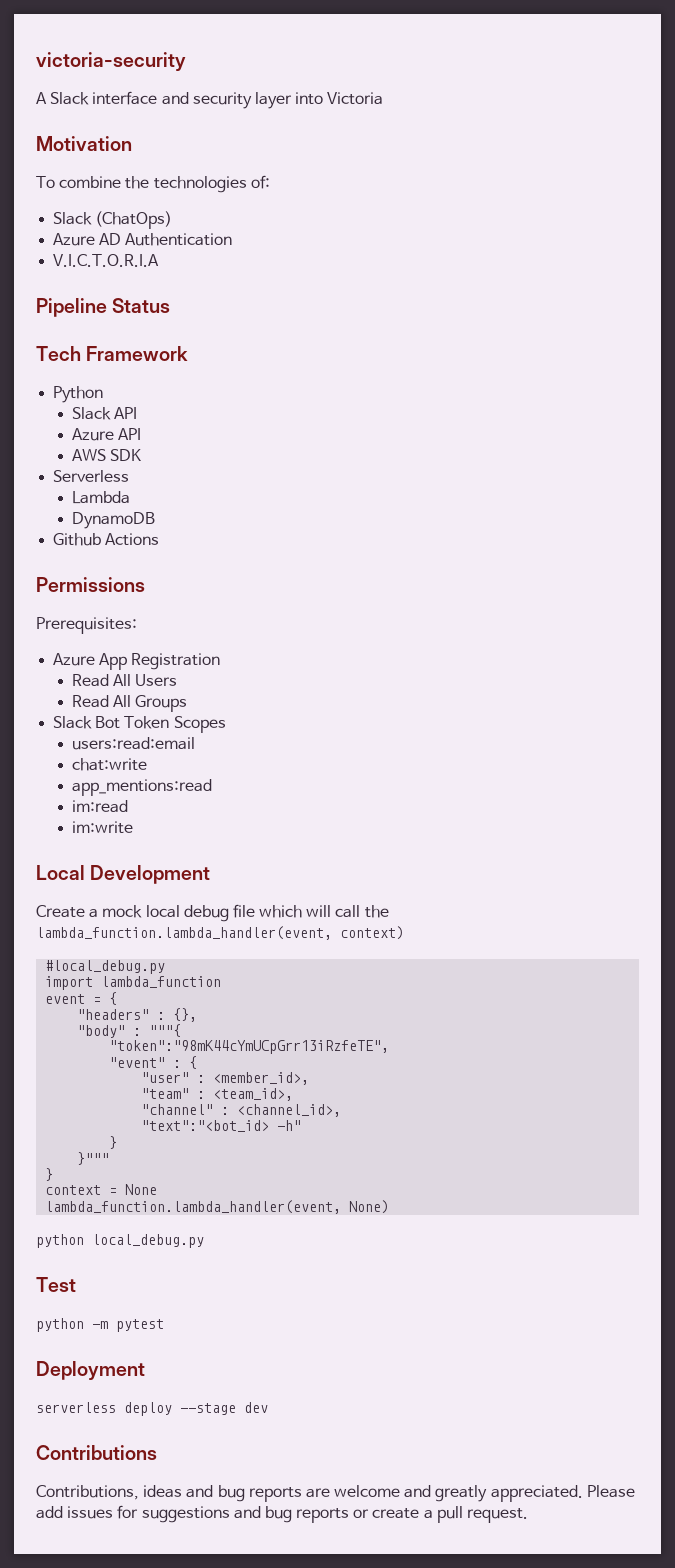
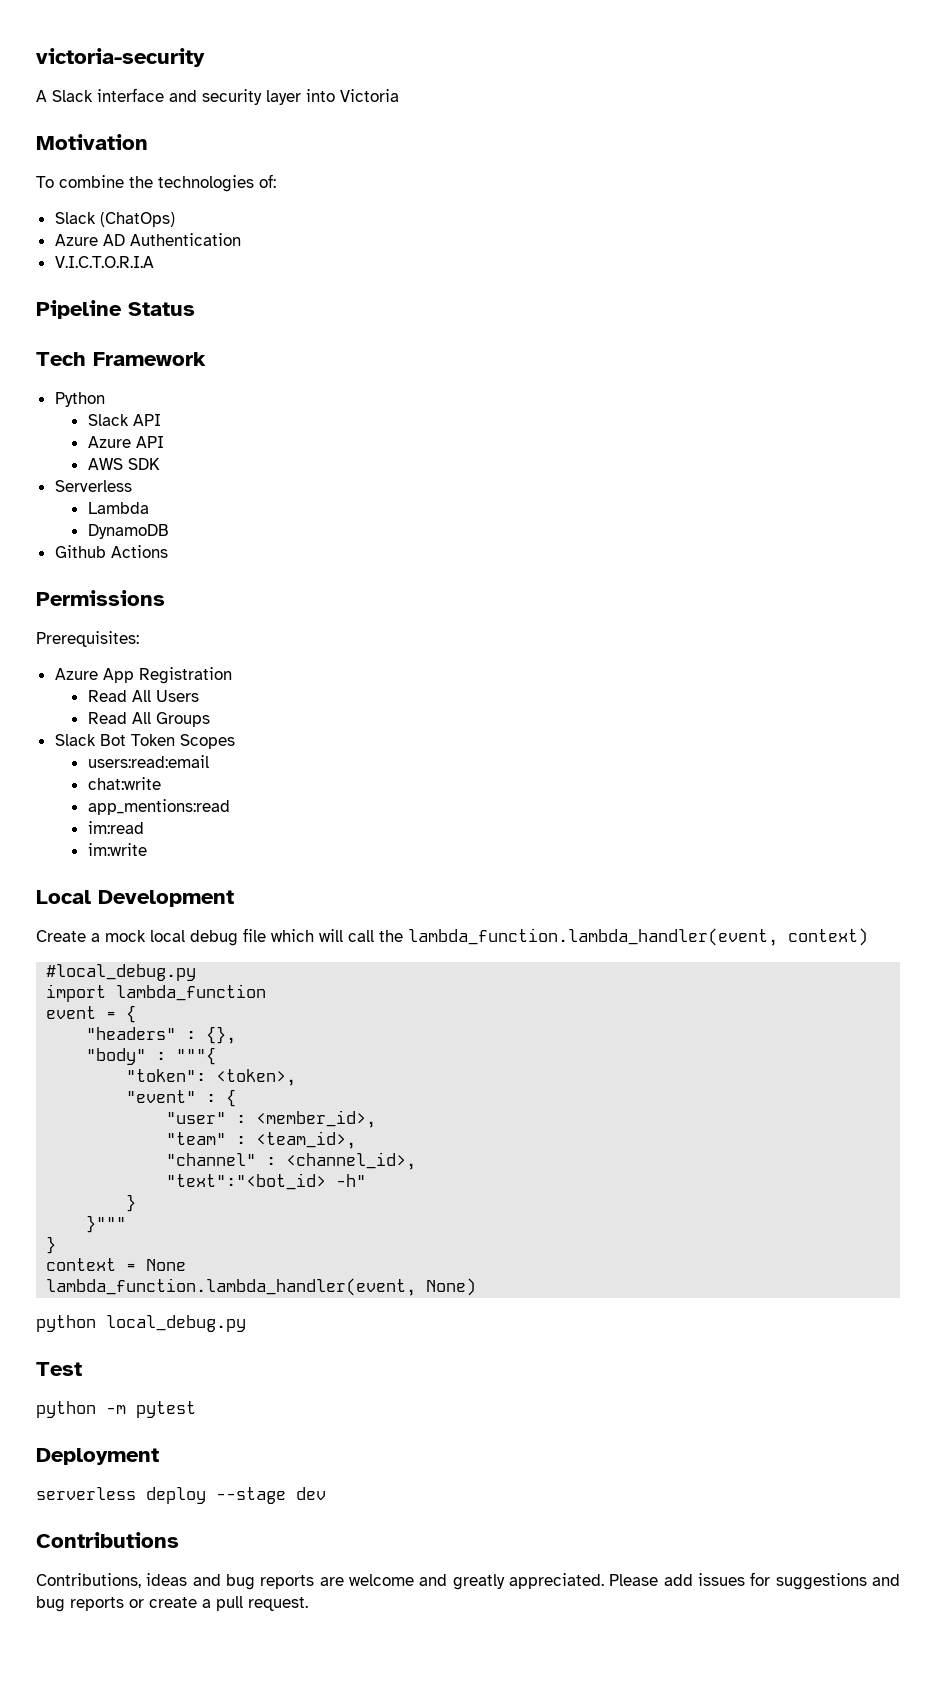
[109,1040,390,1054] "token":"98mK44cYmUCpGrr13iRzfeTE", -> [126,1069,297,1086] "token": <token>,

